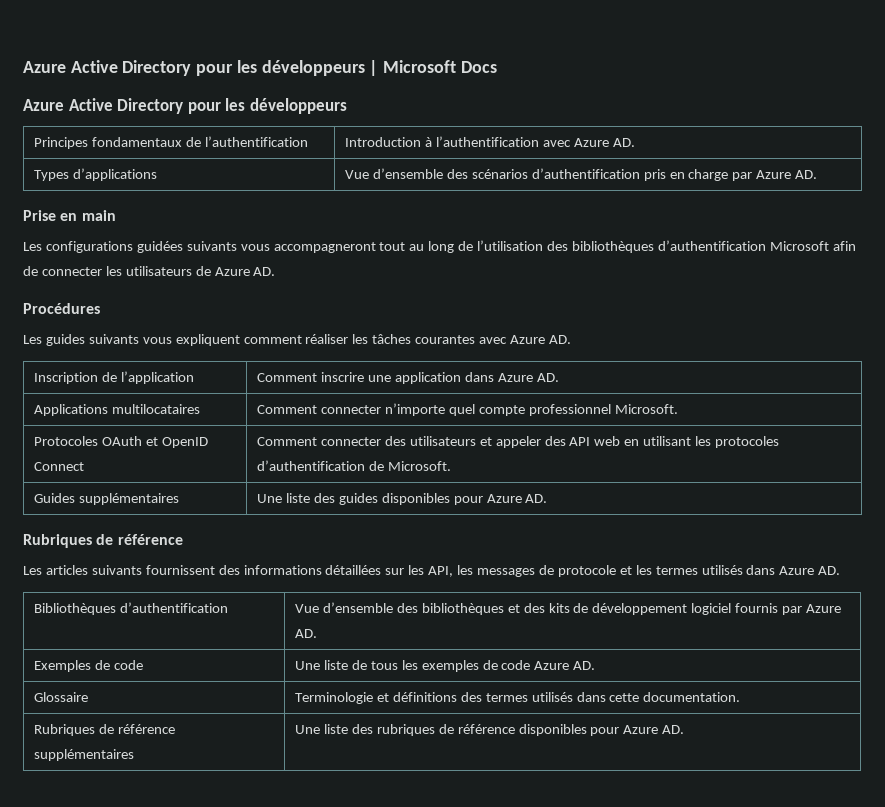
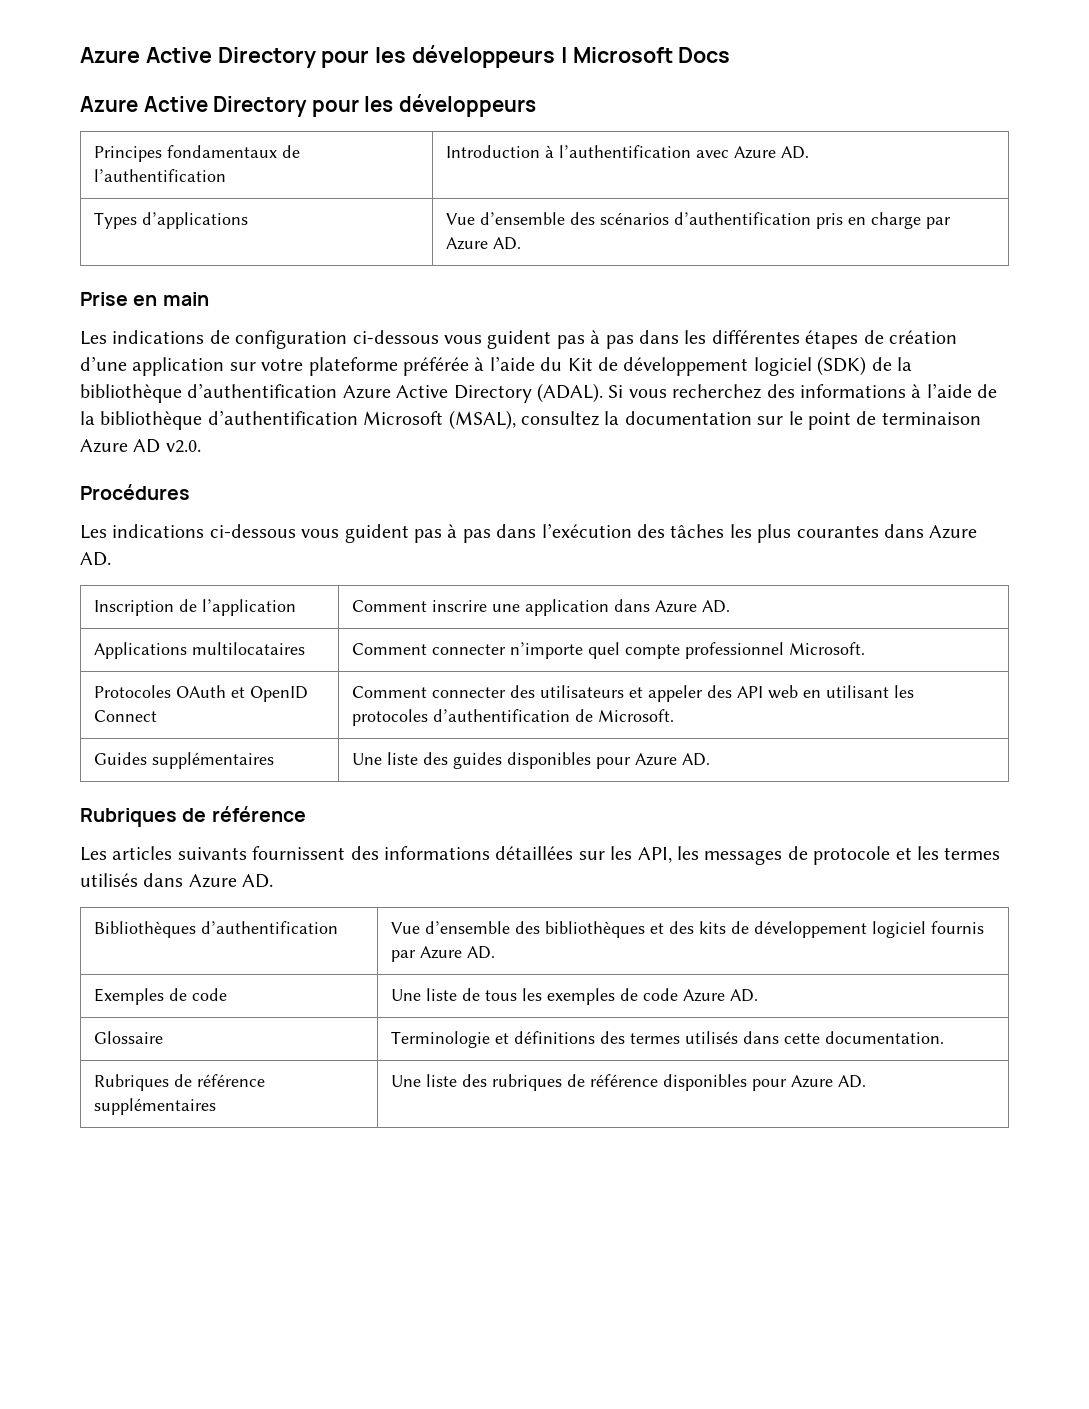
[45,240,856,253] [23,266,276,276] [23,303,100,314] [23,334,508,346] configurations guidées suivants vous accompagneront tout au long de l’utilisation des bibliothèques d’authentification Microsoft afin de connecter les utilisateurs de Azure AD. // Procédures // Les guides suivants vous expliquent comment réaliser les tâches courantes avec -> [112,330,957,349] [80,356,912,376] [80,383,998,403] [80,410,981,430] [80,439,201,453] [80,484,190,500] [80,523,924,543] indications de configuration ci-dessous vous guident pas à pas dans les différentes étapes de création d’une application sur votre plateforme préférée à l’aide du Kit de développement logiciel (SDK) de la bibliothèque d’authentification Azure Active Directory (ADAL). Si vous recherchez des informations à l’aide de la bibliothèque d’authentification Microsoft (MSAL), consultez la documentation sur le point de terminaison Azure AD v2.0. // Procédures // Les indications ci-dessous vous guident pas à pas dans l’exécution des tâches les plus courantes dans

